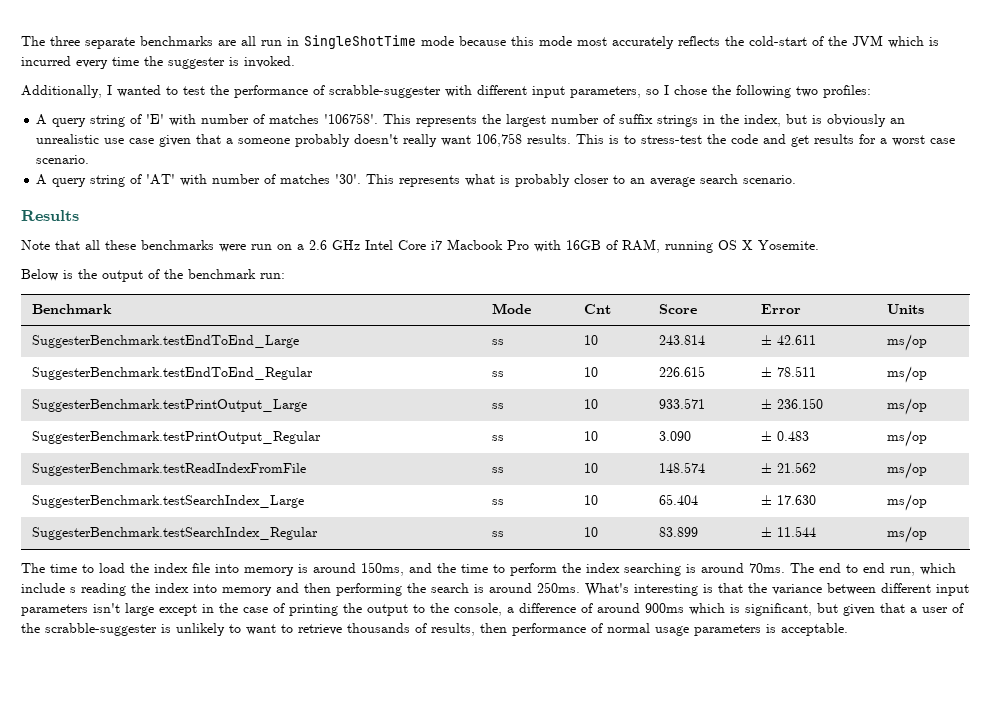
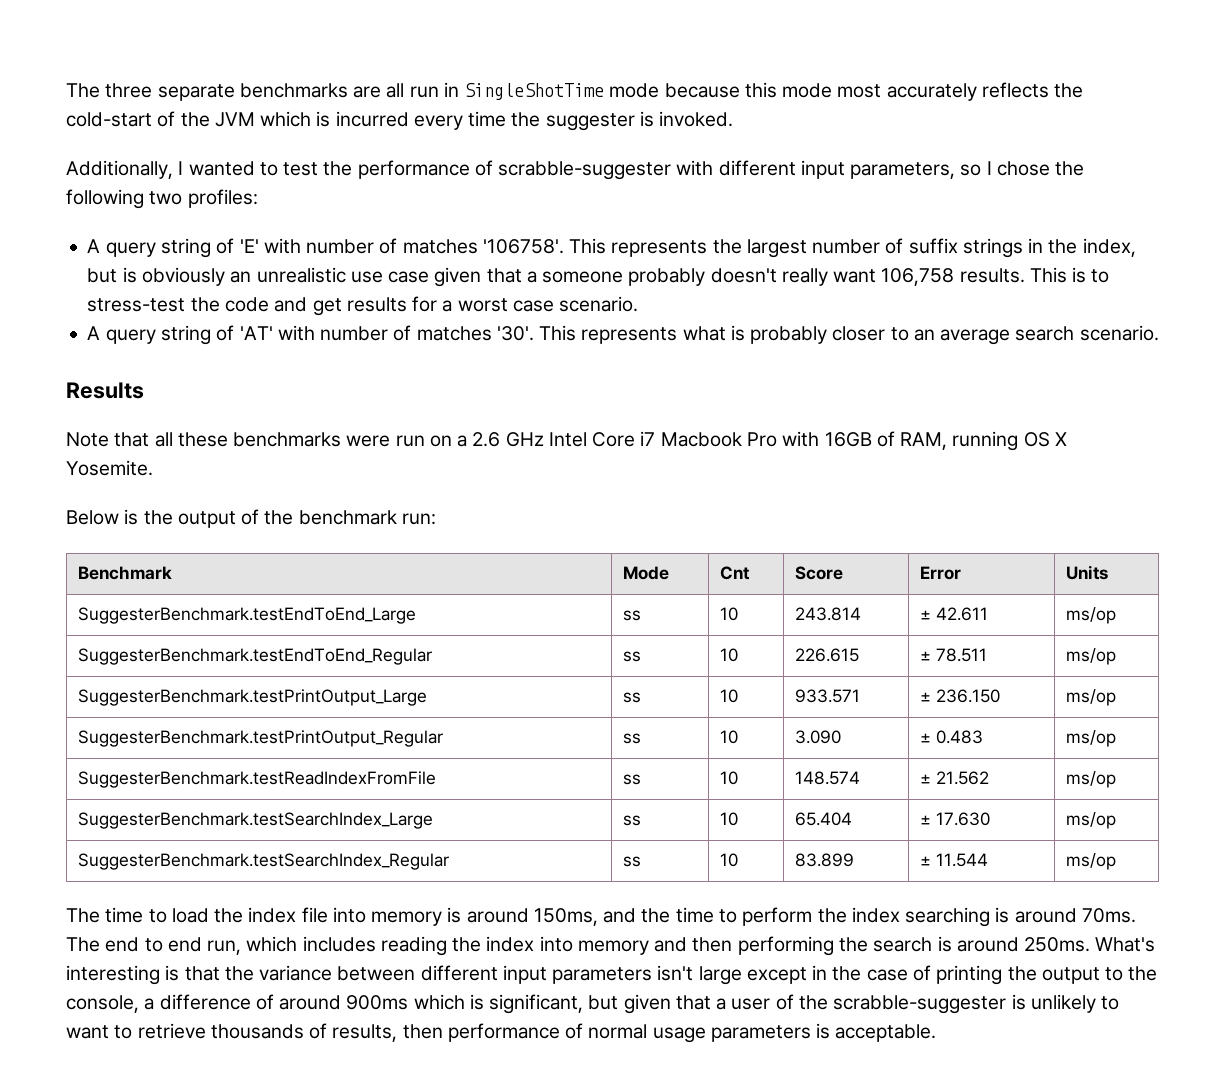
[21,583,76,593] include s -> [302,936,376,952] includes

